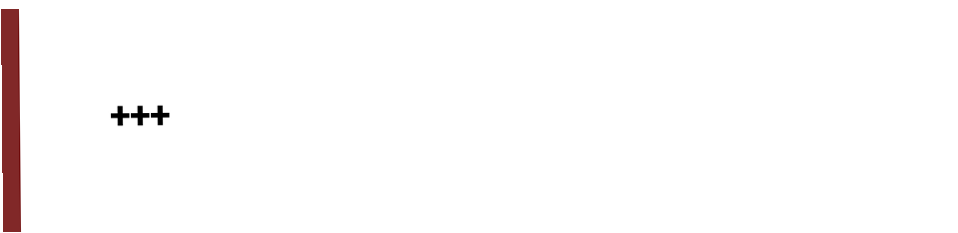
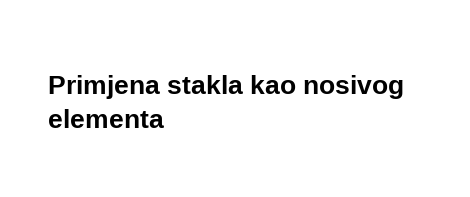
[109,104,171,129] +++ -> [48,75,405,99] [48,109,164,128] Primjena stakla kao nosivog elementa

